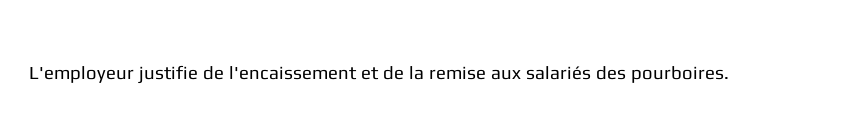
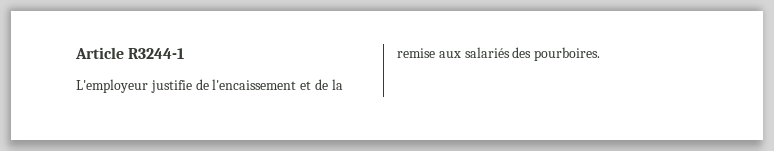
(29, 74) none -> [75,47,185,59] Article R3244-1 //

